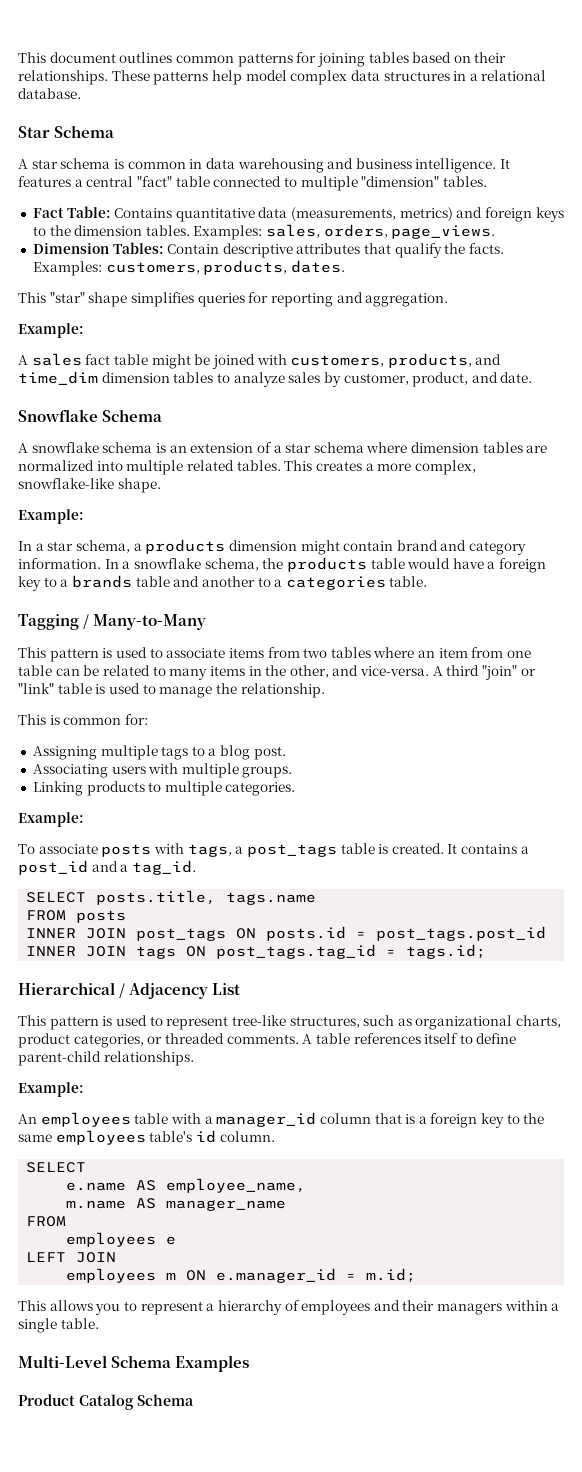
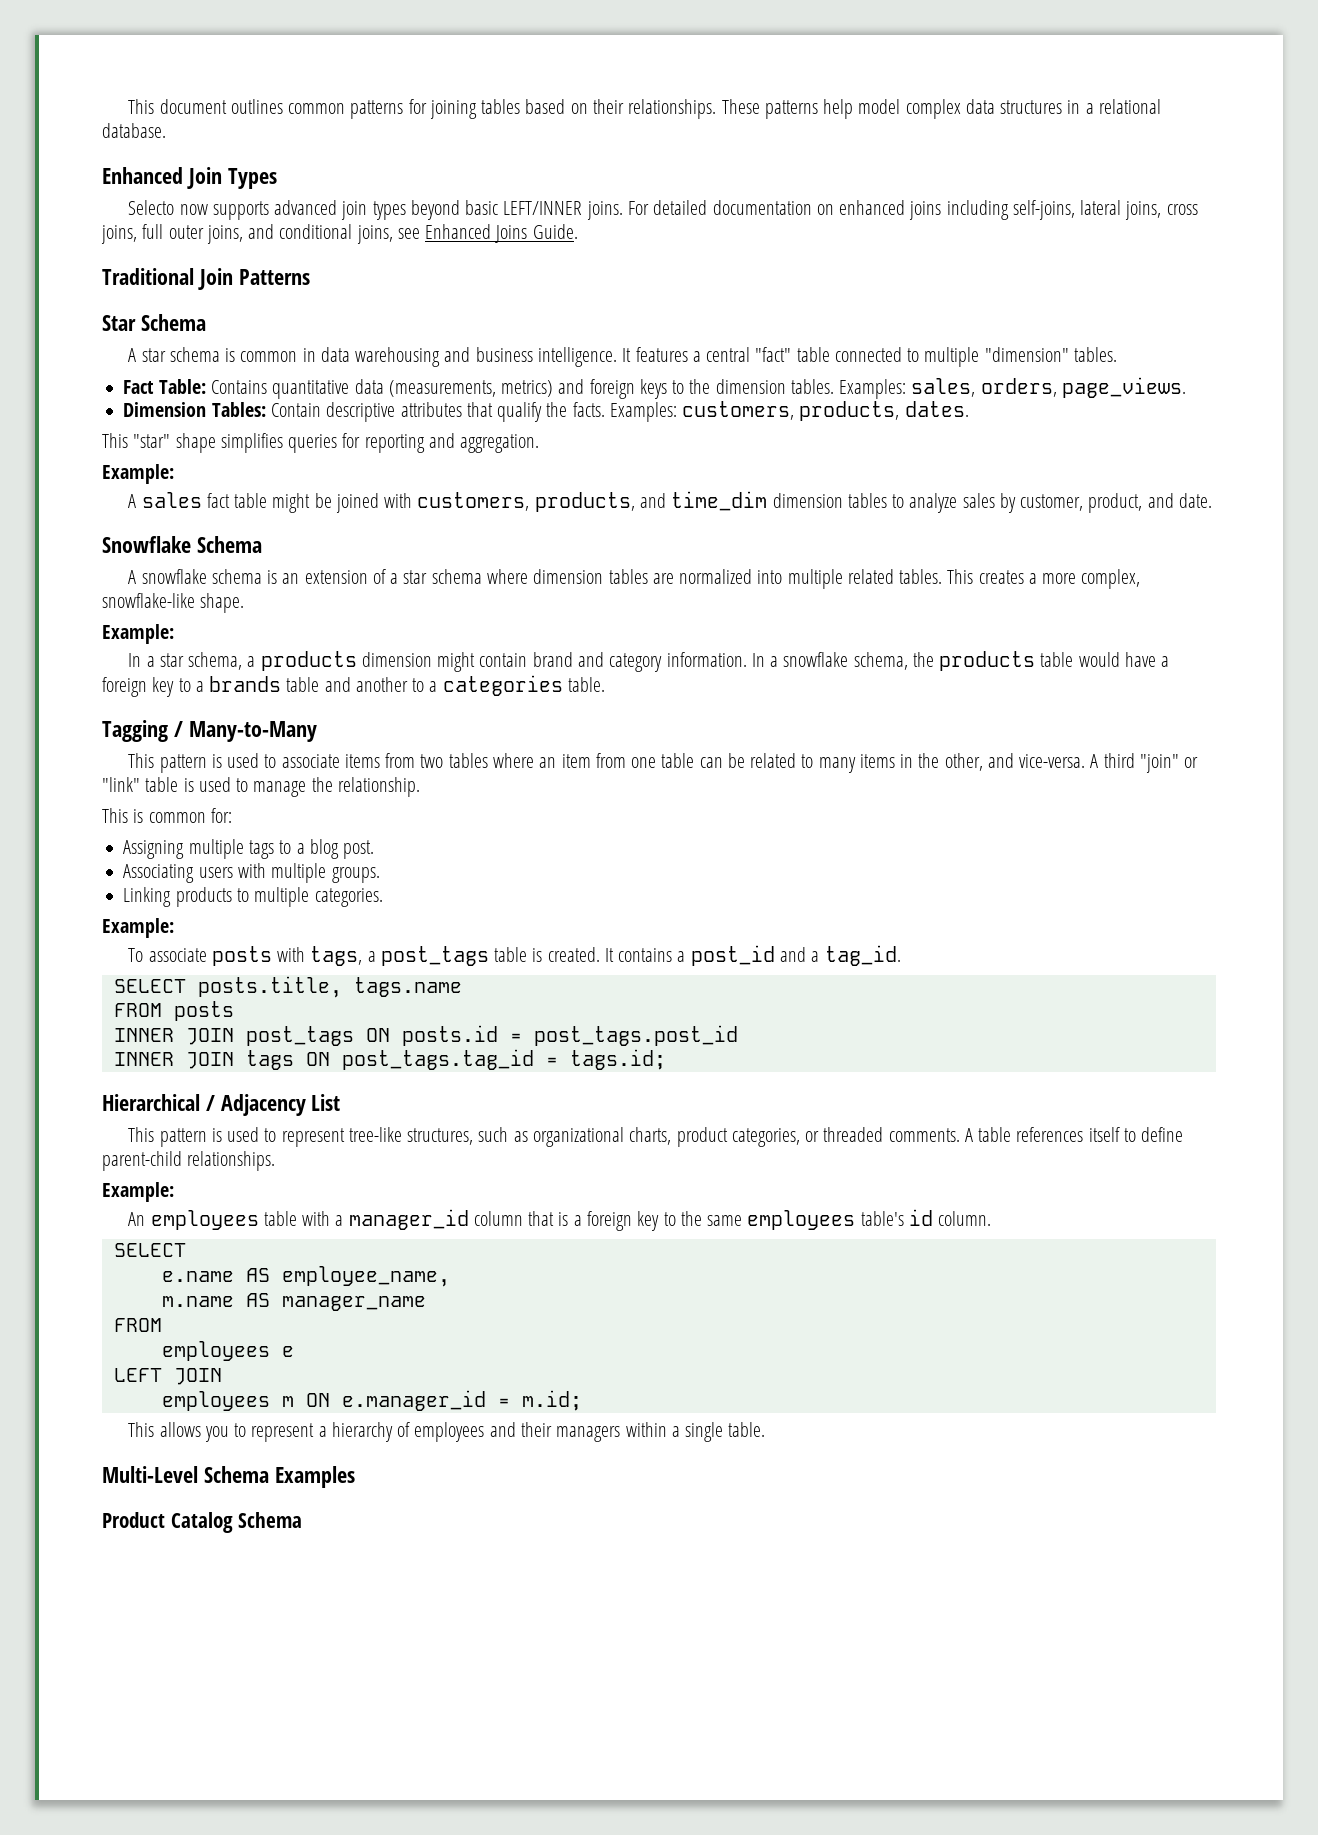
(81, 93) none -> [102,167,277,189] [128,200,1198,220] [101,224,578,244] [102,268,310,290] // Enhanced Join Types // Selecto now supports advanced join types beyond basic LEFT/INNER joins. For detailed documentation on enhanced joins including self-joins, lateral joins, cross joins, full outer joins, and conditional joins, see Enhanced Joins Guide. // Traditional Join Patterns

